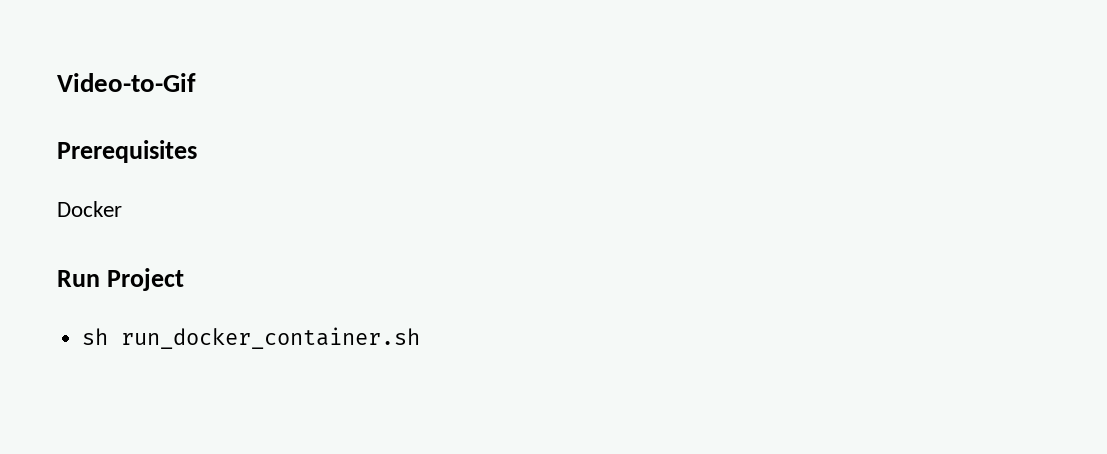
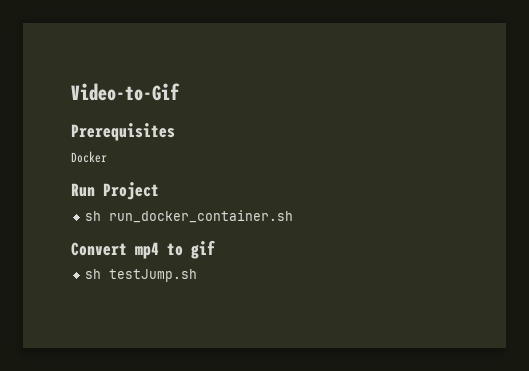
(421, 338) none -> [71,240,215,259] [85,269,198,282] // Convert mp4 to gif // sh testJump.sh

